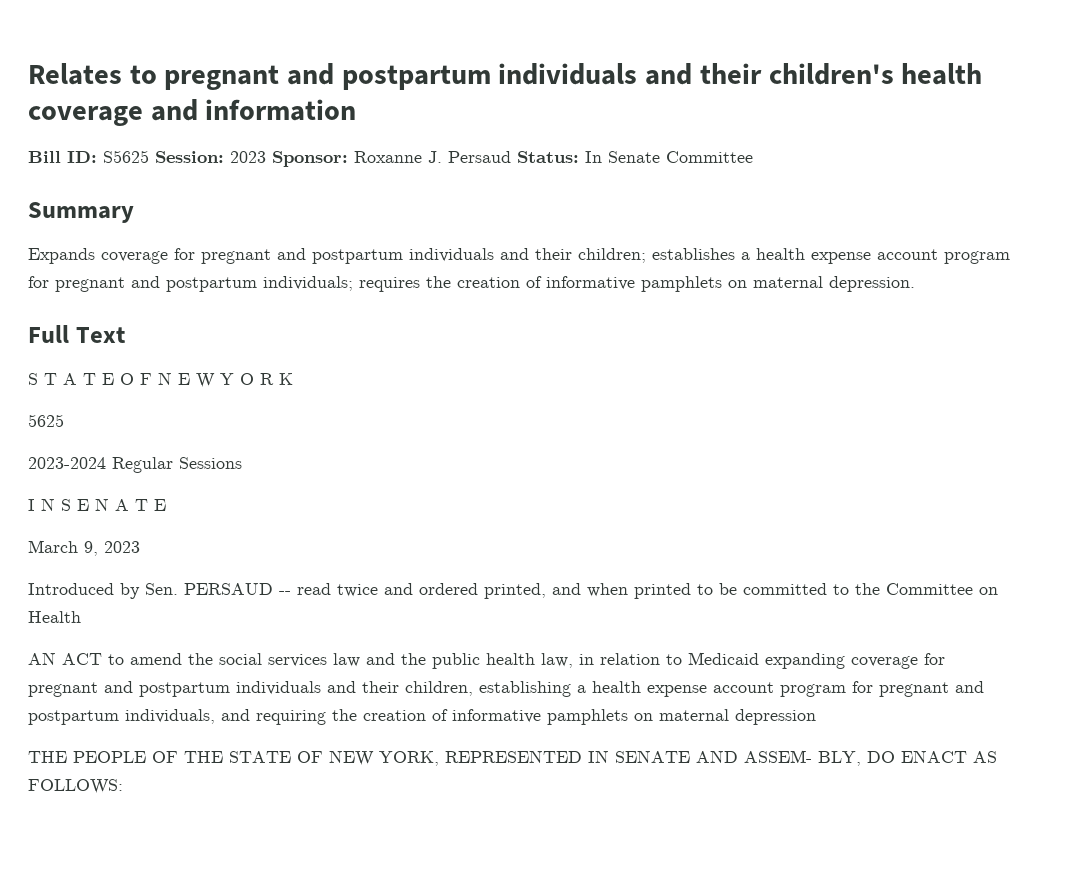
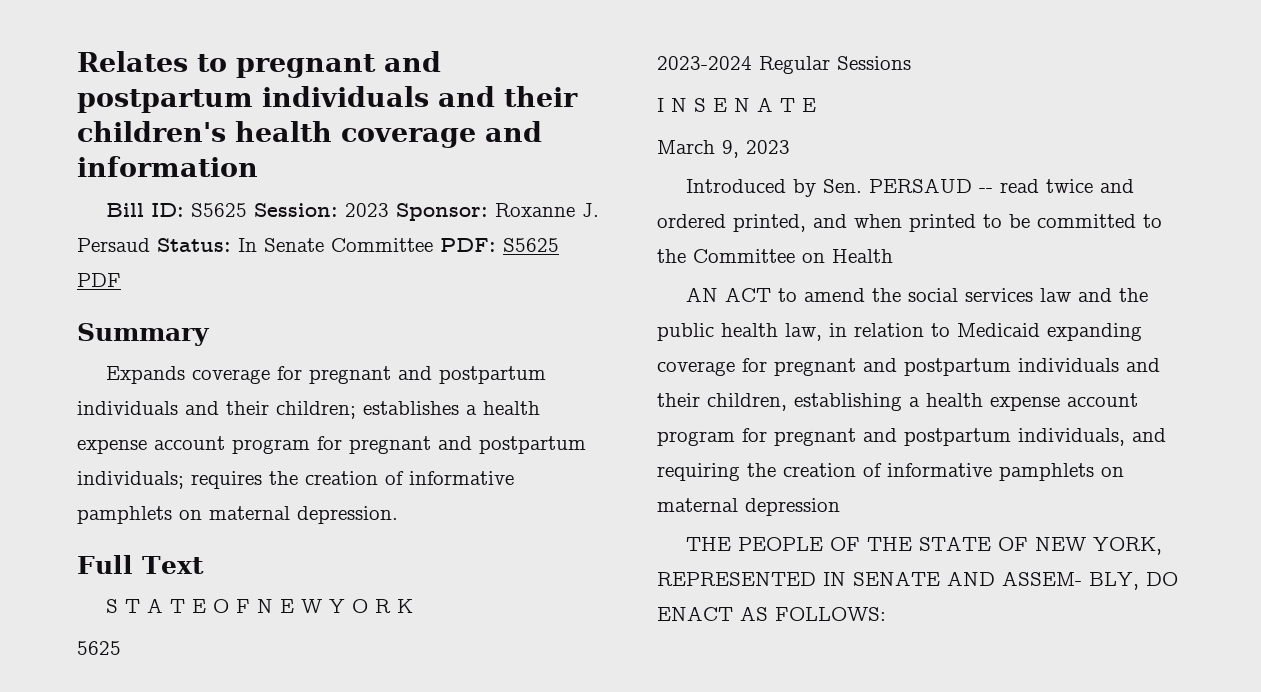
(753, 157) none -> [440,238,559,252] [77,273,121,287] PDF: S5625 PDF

